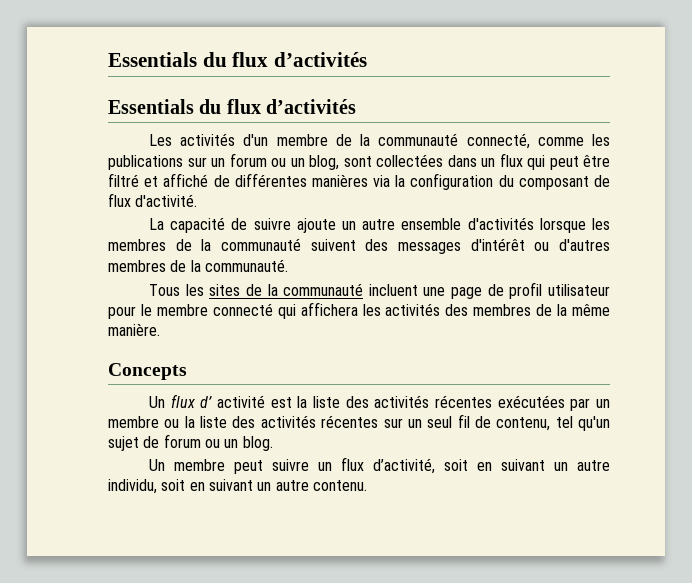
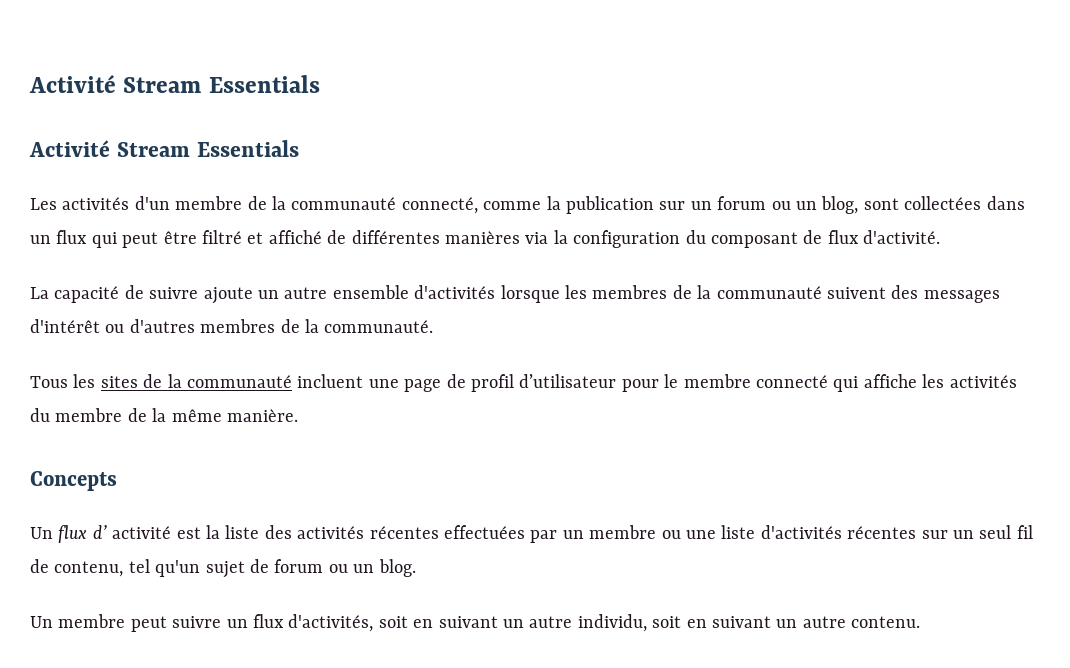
[108,52,368,67] [108,99,357,114] Essentials du flux d’activités // Essentials du flux d’activités -> [29,74,320,93] [29,140,299,157] Activité Stream Essentials // Activité Stream Essentials
[592,134,610,146] [108,155,183,170] les publications -> [546,196,654,214] la publication
[548,284,611,296] utilisateur -> [519,374,617,388] d’utilisateur
[300,302,358,316] affichera -> [863,374,917,388] affiche
[445,304,532,316] des membres -> [30,408,123,422] du membre
[497,395,565,408] exécutées -> [443,525,525,539] effectuées
[184,415,316,428] la liste des activités -> [685,525,842,539] une liste d'activités
[373,458,436,474] d’activité, -> [288,614,374,632] d'activités,

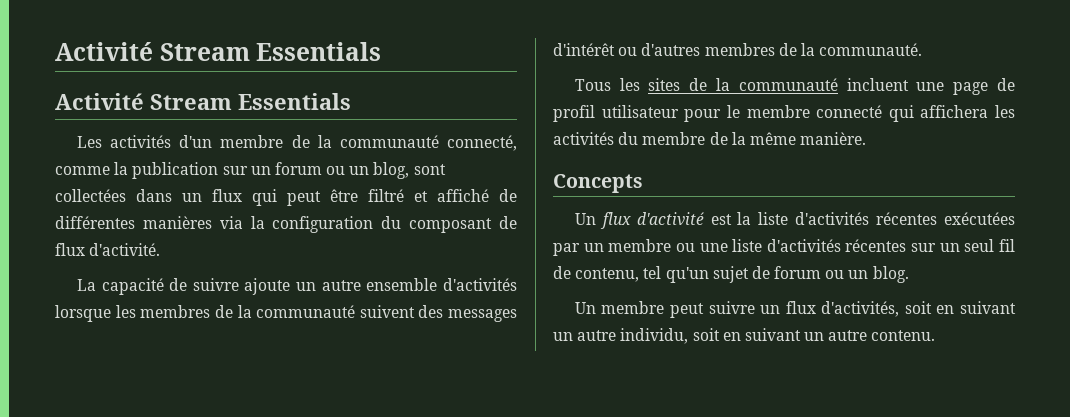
[519,374,617,388] d’utilisateur -> [601,105,679,118] utilisateur
[863,374,917,388] affiche -> [920,105,989,118] affichera
[92,525,172,539] d’ activité -> [636,212,704,226] d'activité
[264,525,525,539] des activités récentes effectuées -> [795,212,1015,225] d'activités récentes exécutées

